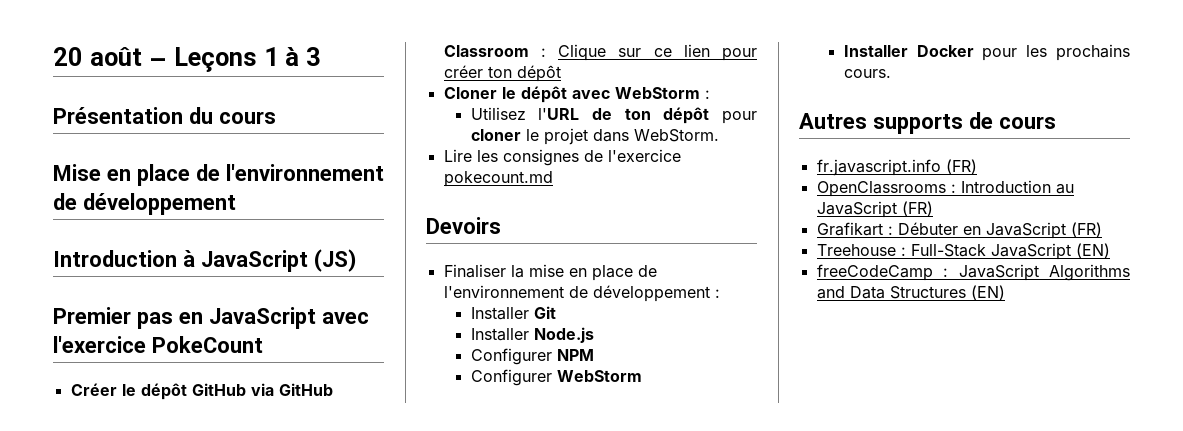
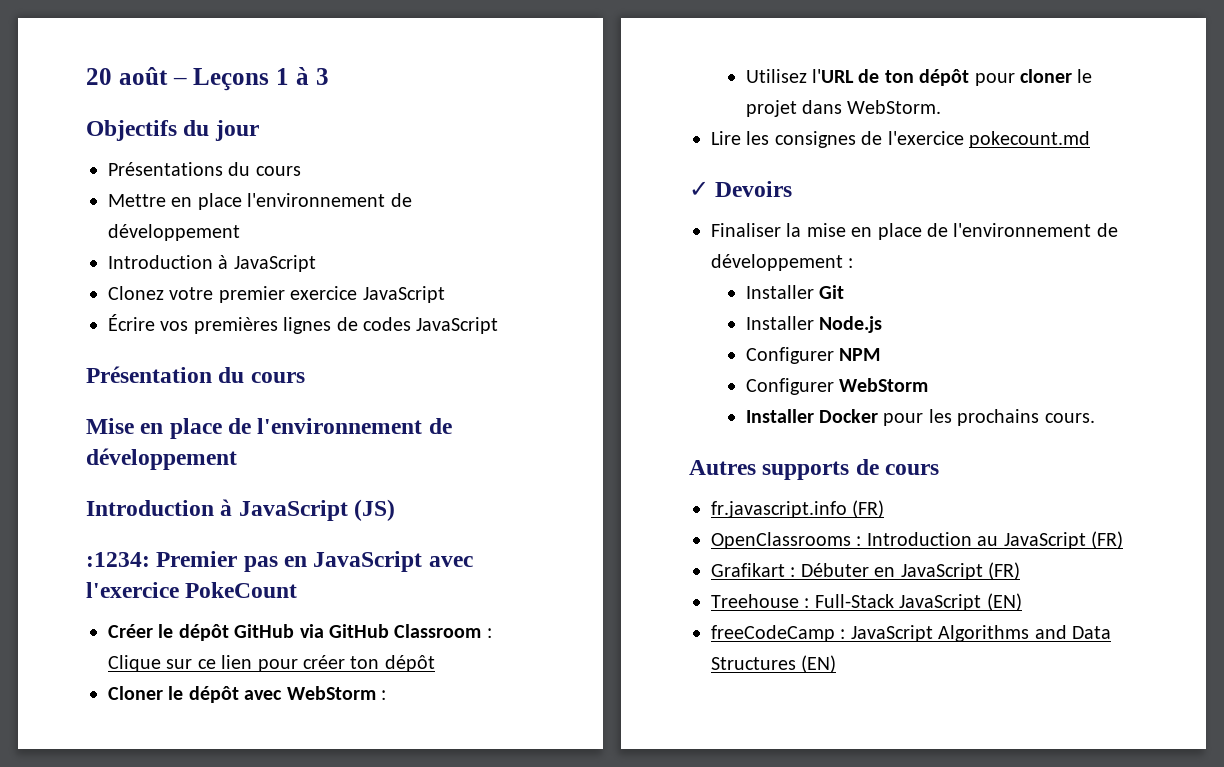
(322, 56) none -> [86,120,259,141] [108,162,301,176] [108,193,412,210] [108,224,240,241] [108,255,316,272] [108,286,445,303] [108,314,499,334] // Objectifs du jour // Présentations du cours // Mettre en place l'environnement de développement // Introduction à JavaScript // Clonez votre premier exercice JavaScript // Écrire vos premières lignes de codes JavaScript
(357, 260) none -> [86,552,150,567] :1234:
(553, 179) none -> [689,181,709,197] ✓

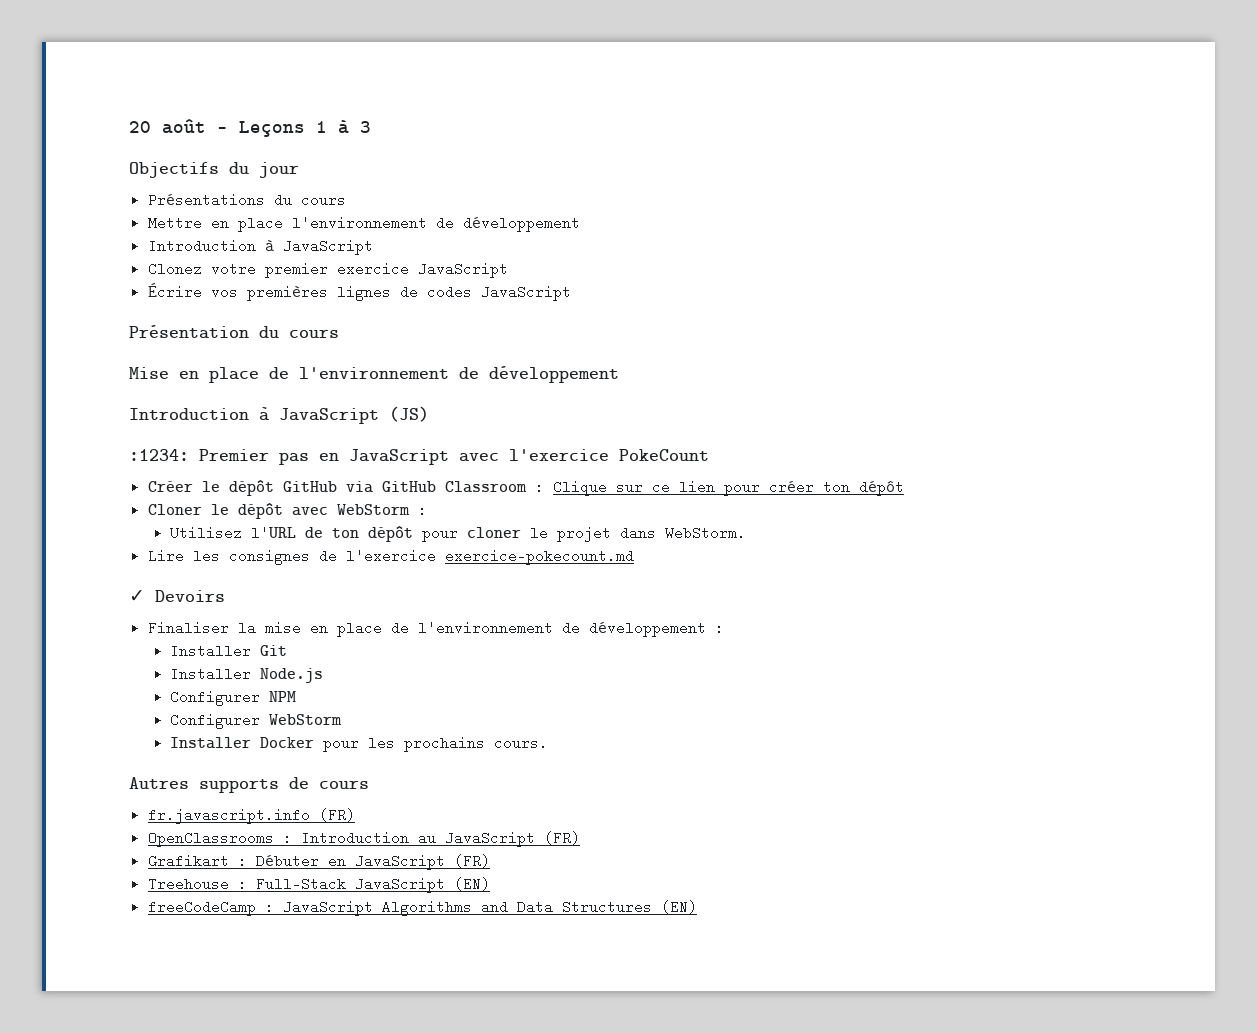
[172,77,187,85] – -> [217,127,228,133] —
[969,131,1090,148] pokecount.md -> [444,549,634,565] exercice-pokecount.md

